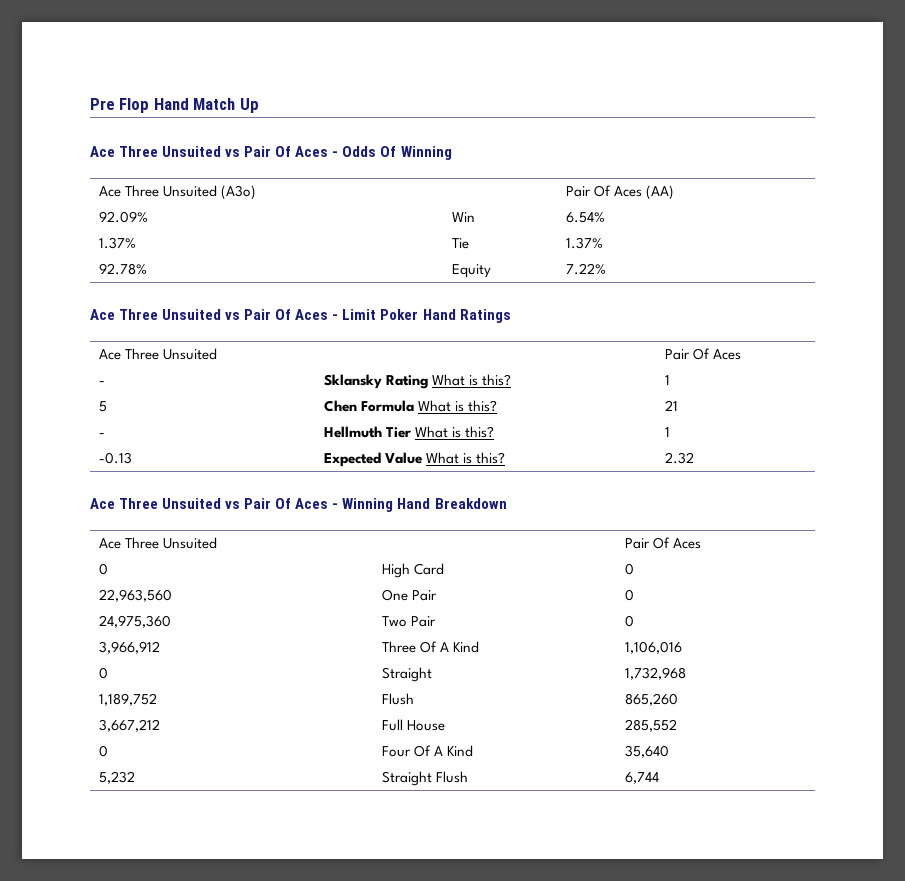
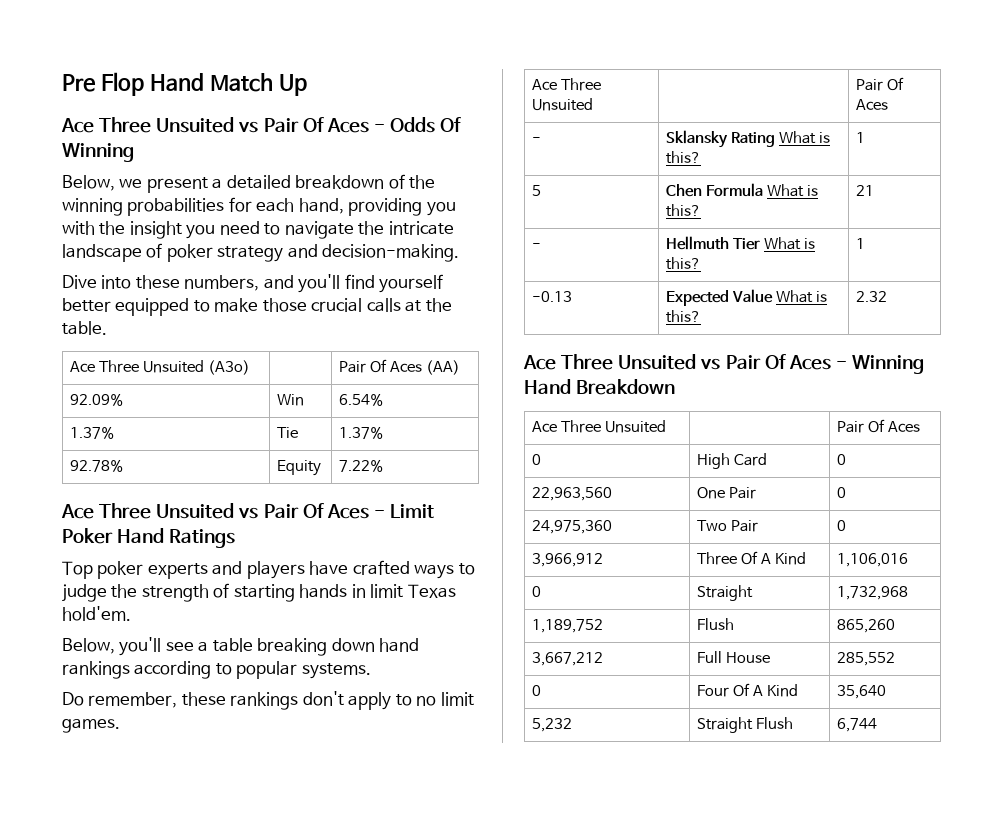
(452, 153) none -> [62,174,436,193] [62,197,456,216] [62,221,454,239] [62,243,460,262] [62,274,444,293] [62,298,452,316] [62,321,107,335] // Below, we present a detailed breakdown of the winning probabilities for each hand, providing you with the insight you need to navigate the intricate landscape of poker strategy and decision-making. // Dive into these numbers, and you'll find yourself better equipped to make those crucial calls at the table.
(511, 316) none -> [62,560,475,579] [62,583,456,602] [62,606,131,621] [62,637,420,656] [62,661,371,679] [62,691,474,710] [62,718,120,733] // Top poker experts and players have crafted ways to judge the strength of starting hands in limit Texas hold'em. // Below, you'll see a table breaking down hand rankings according to popular systems. // Do remember, these rankings don't apply to no limit games.

